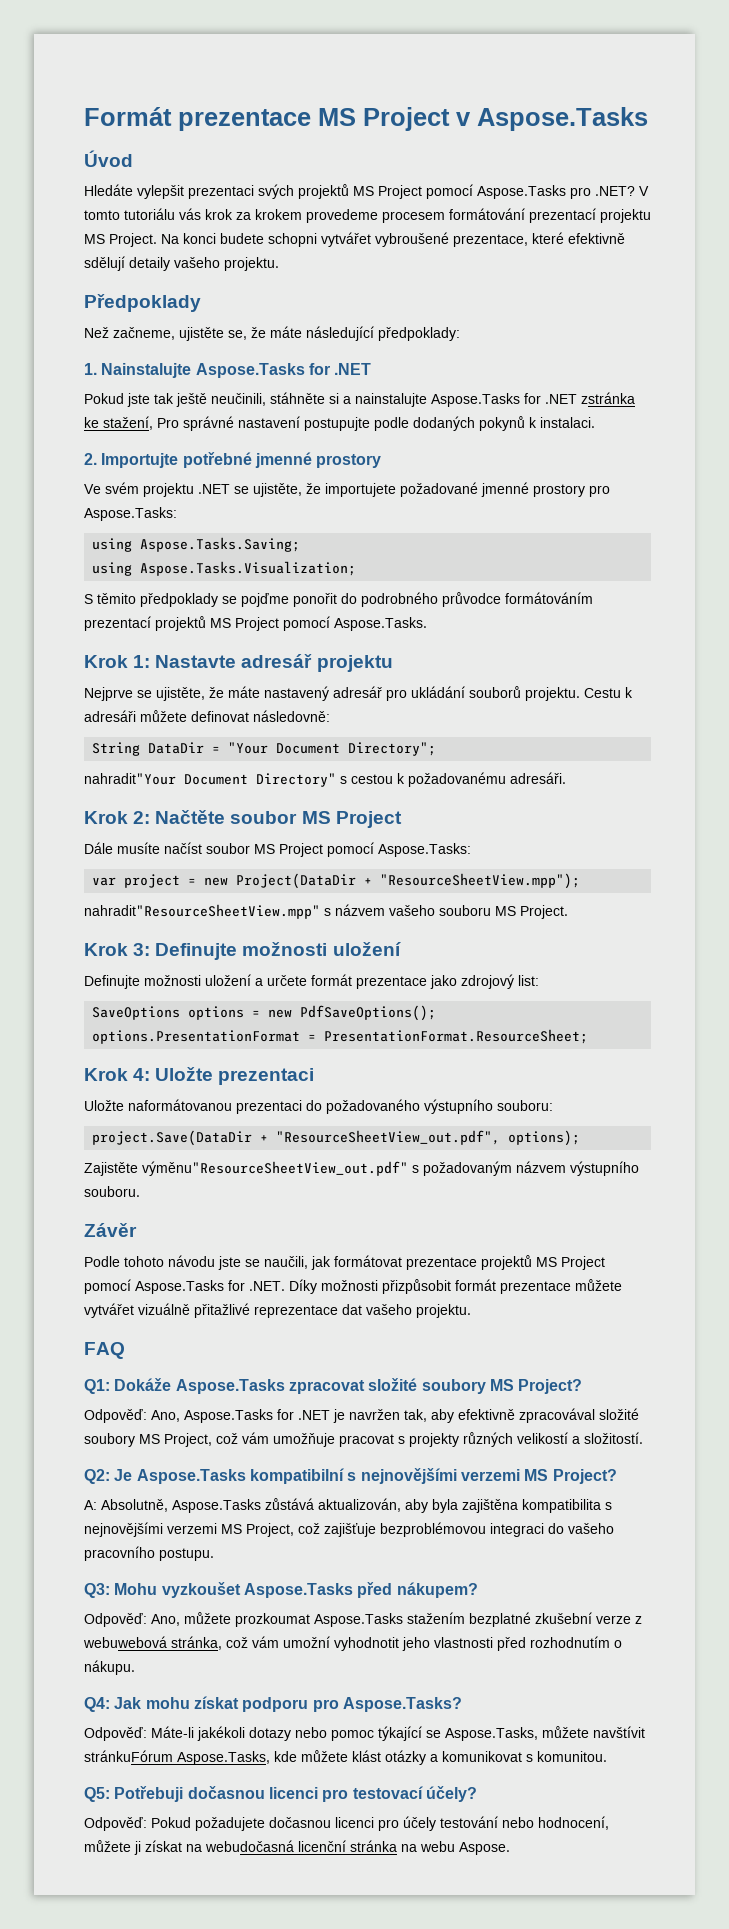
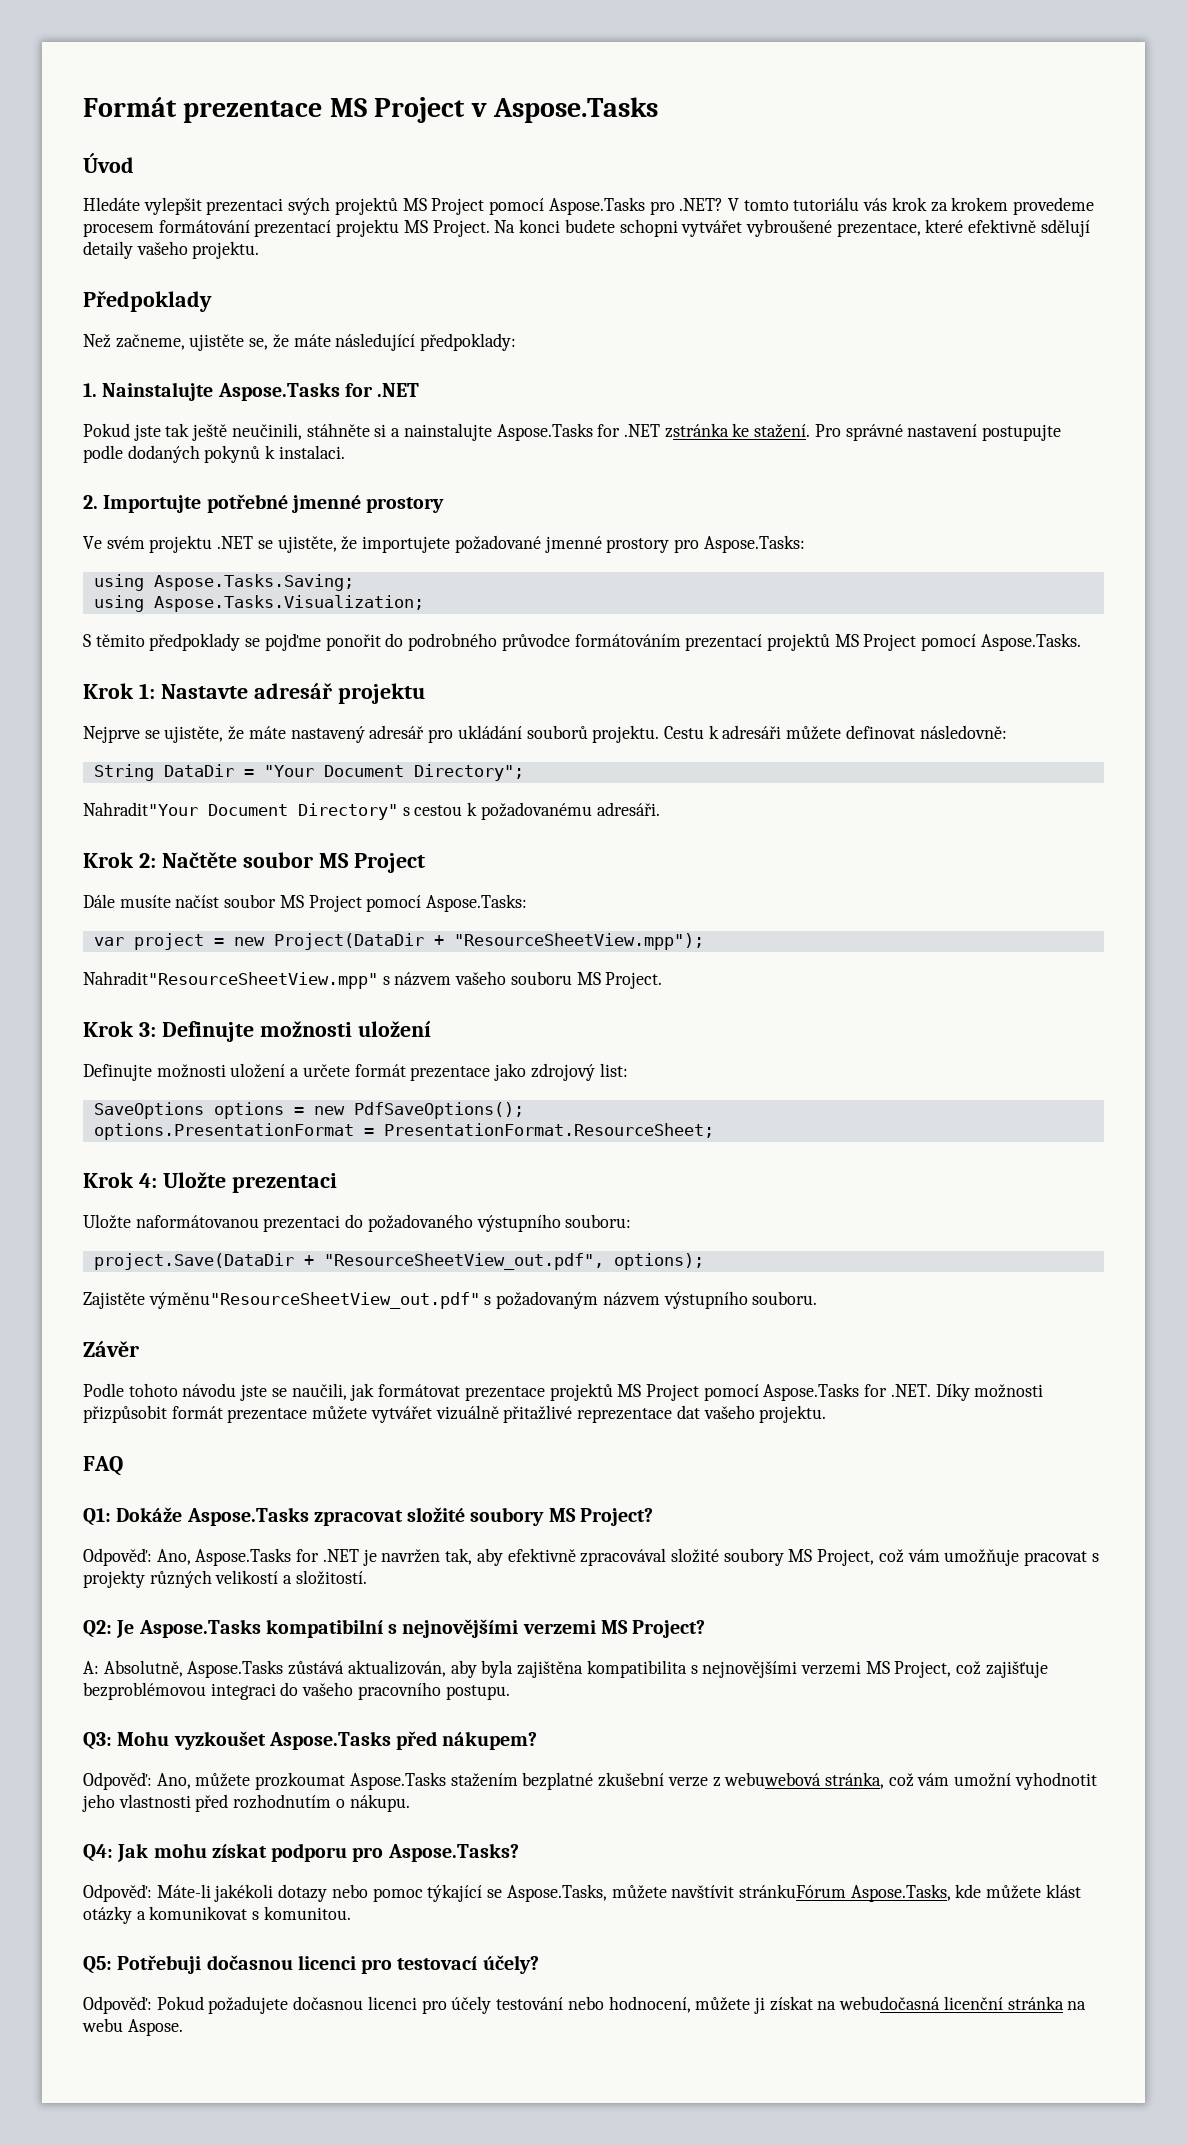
[103,416,153,430] stažení, -> [754,424,811,438] stažení.
[84,773,176,785] nahradit"Your -> [83,802,198,816] Nahradit"Your
[84,904,320,919] nahradit"ResourceSheetView.mpp" -> [83,971,378,989] Nahradit"ResourceSheetView.mpp"

